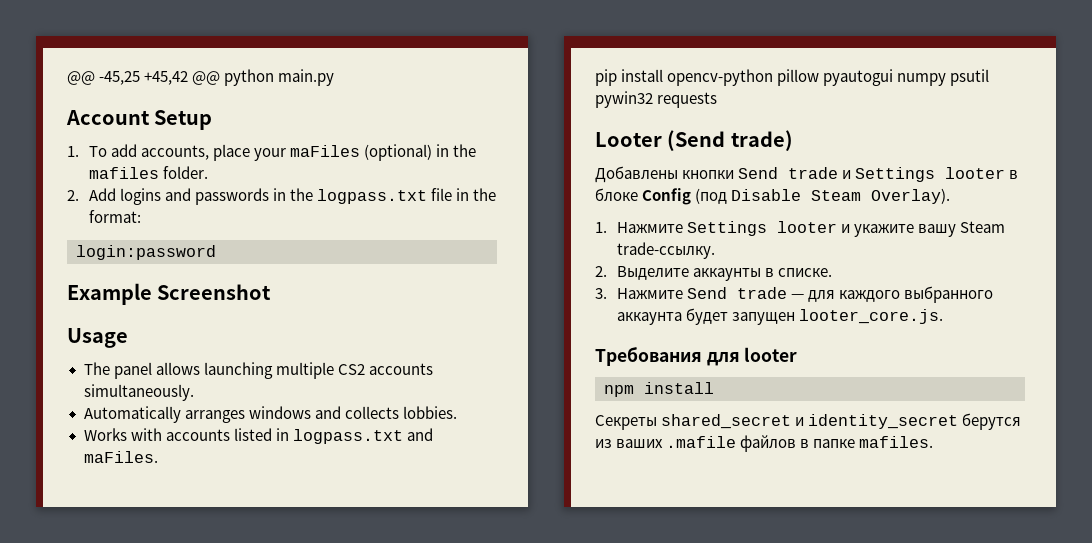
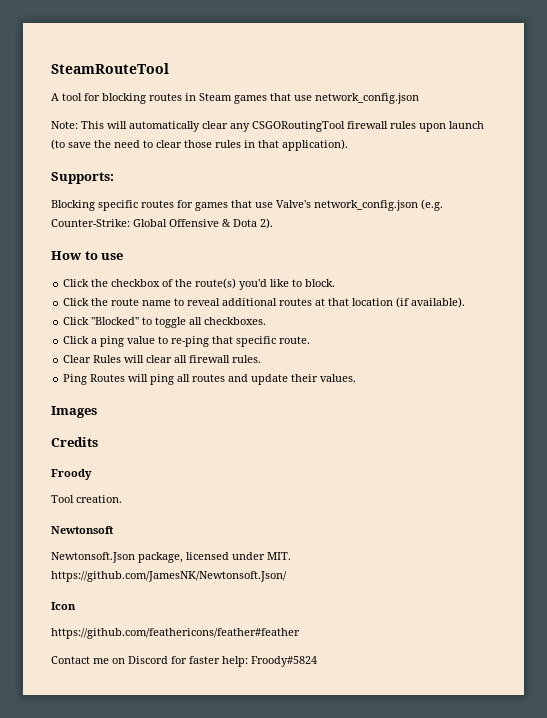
[67,69,335,86] [66,110,213,130] [67,144,476,161] [88,166,208,179] [67,188,496,205] [88,210,141,223] [76,245,216,260] [67,283,272,305] [67,328,128,348] [83,362,433,379] [83,384,194,401] [83,406,457,423] [83,428,433,444] [83,451,158,463] [595,69,990,86] [595,91,718,108] [595,130,793,151] [595,166,1019,183] [595,188,951,205] [595,221,1005,237] [616,242,715,259] [595,266,832,281] [595,286,993,303] [616,308,943,325] [595,346,798,366] [604,382,714,397] [595,413,1022,430] [595,435,934,452] @@ -45,25 +45,42 @@ python main.py // Account Setup // 1. To add accounts, place your maFiles (optional) in the mafiles folder. // 2. Add logins and passwords in the logpass.txt file in the format: // login:password // Example Screenshot // Usage // The panel allows launching multiple CS2 accounts simultaneously. // Automatically arranges windows and collects lobbies. // Works with accounts listed in logpass.txt and maFiles. // pip install opencv-python pillow pyautogui numpy psutil pywin32 requests // Looter (Send trade) // Добавлены кнопки Send trade и Settings looter в блоке Config (под Disable Steam Overlay). // 1. Нажмите Settings looter и укажите вашу Steam trade-ссылку. // 2. Выделите аккаунты в списке. // 3. Нажмите Send trade — для каждого выбранного аккаунта будет запущен looter_core.js. // Требования для looter // npm install // Секреты shared_secret и identity_secret берутся из ваших .mafile файлов в папке mafiles. -> [51,63,169,74] [51,93,419,104] [51,121,484,132] [51,139,348,151] [51,172,114,184] [51,199,443,211] [51,218,273,229] [51,251,124,260] [63,278,336,290] [63,297,466,308] [63,317,267,328] [63,336,311,347] [63,355,262,363] [63,374,357,385] [51,406,97,418] [51,437,98,447] [51,469,92,480] [51,495,122,503] [51,526,114,534] [51,552,291,563] [51,571,287,582] [51,602,76,610] [51,628,300,639] [51,656,317,667] SteamRouteTool // A tool for blocking routes in Steam games that use network_config.json // Note: This will automatically clear any CSGORoutingTool firewall rules upon launch (to save the need to clear those rules in that application). // Supports: // Blocking specific routes for games that use Valve's network_config.json (e.g. Counter-Strike: Global Offensive & Dota 2). // How to use // Click the checkbox of the route(s) you'd like to block. // Click the route name to reveal additional routes at that location (if available). // Click "Blocked" to toggle all checkboxes. // Click a ping value to re-ping that specific route. // Clear Rules will clear all firewall rules. // Ping Routes will ping all routes and update their values. // Images // Credits // Froody // Tool creation. // Newtonsoft // Newtonsoft.Json package, licensed under MIT. https://github.com/JamesNK/Newtonsoft.Json/ // Icon // https://github.com/feathericons/feather#feather // Contact me on Discord for faster help: Froody#5824

